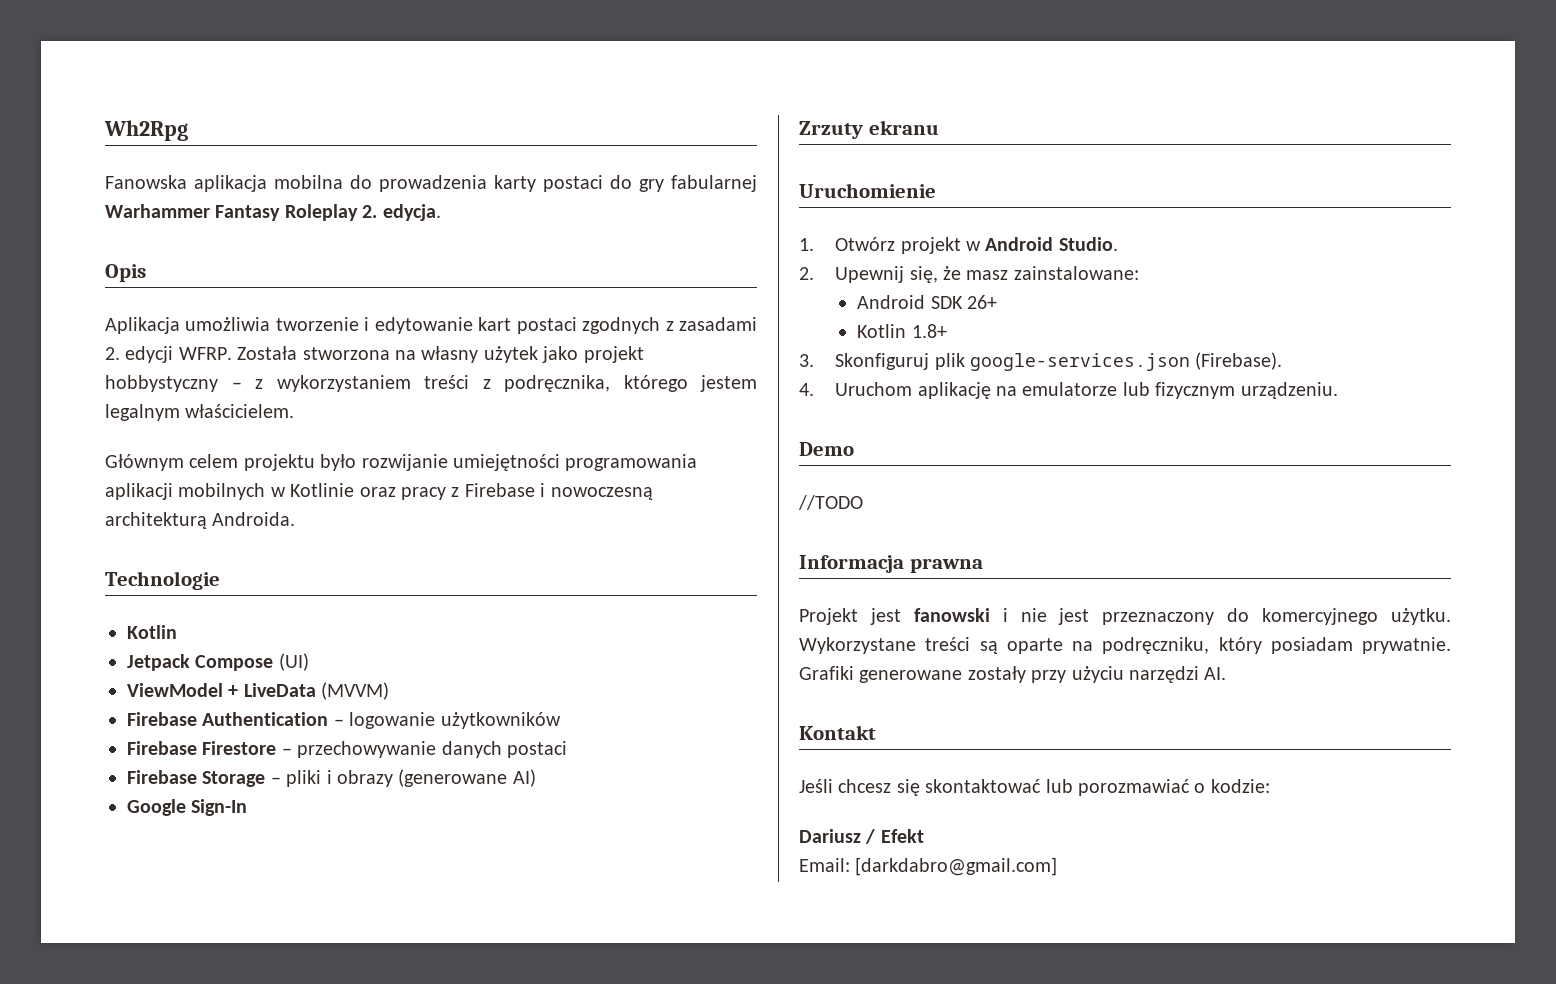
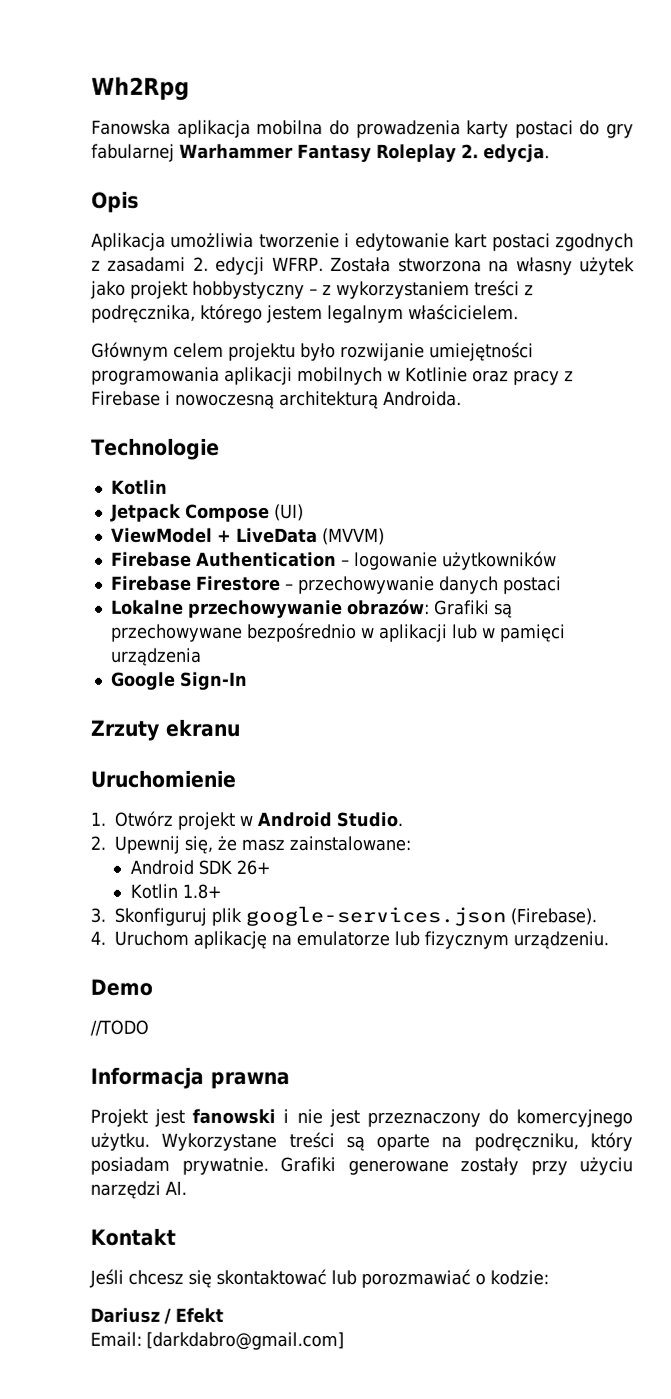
[127,769,536,787] Firebase Storage – pliki i obrazy (generowane AI) -> [110,599,513,619] [110,622,566,643] [110,647,202,666] Lokalne przechowywanie obrazów: Grafiki są przechowywane bezpośrednio w aplikacji lub w pamięci urządzenia

